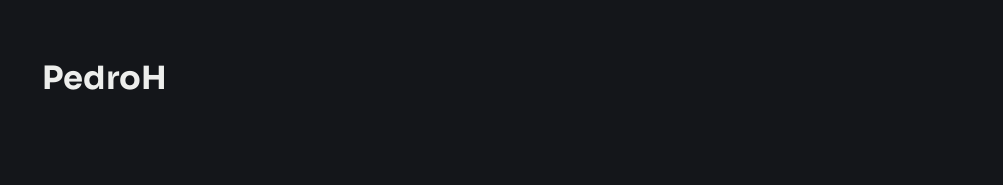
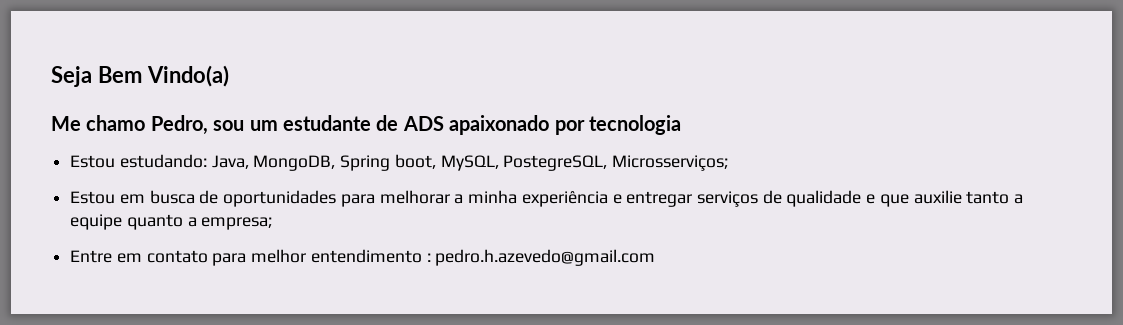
[42,65,167,90] PedroH -> [51,65,229,87] [51,115,681,135] [70,154,729,171] [70,190,1024,207] [70,214,273,230] [70,249,656,266] Seja Bem Vindo(a) // Me chamo Pedro, sou um estudante de ADS apaixonado por tecnologia // Estou estudando: Java, MongoDB, Spring boot, MySQL, PostegreSQL, Microsserviços; // Estou em busca de oportunidades para melhorar a minha experiência e entregar serviços de qualidade e que auxilie tanto a equipe quanto a empresa; // Entre em contato para melhor entendimento : pedro.h.azevedo@gmail.com

